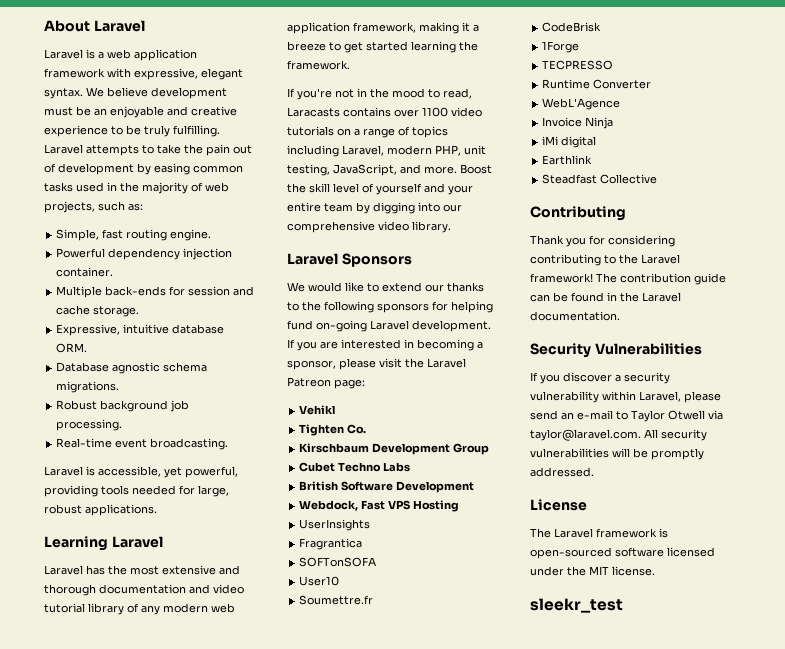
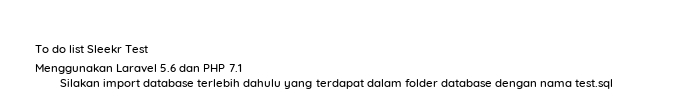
[44,20,145,32] [44,49,197,61] [44,68,243,80] [44,87,227,99] [44,106,237,118] [44,125,220,137] [44,144,252,156] [44,163,243,175] [44,182,229,194] [44,201,143,213] [56,229,212,241] [56,248,233,260] [56,267,114,277] [56,286,255,298] [56,305,140,317] [56,324,225,336] [56,343,88,353] [56,362,208,374] [56,381,120,393] [56,400,190,412] [56,419,123,431] [56,438,229,450] [44,466,238,478] [44,485,229,497] [44,504,157,516] [44,536,163,551] [44,565,240,575] [44,584,244,596] [44,603,235,615] [287,22,479,34] [287,41,478,53] [287,60,350,70] [287,88,472,100] [287,107,482,117] [287,126,448,138] [287,145,486,157] [287,164,492,176] [287,183,473,195] [287,202,462,214] [287,221,451,233] [287,253,412,267] [287,282,484,292] [287,301,493,313] [287,320,491,332] [287,339,483,351] [287,358,466,370] [287,377,365,389] [299,405,336,415] [299,424,367,436] [299,443,490,455] [299,462,411,472] [299,481,475,493] [299,500,460,512] [299,519,371,531] [299,538,363,550] [299,557,377,567] [299,576,340,586] [299,595,374,605] [542,22,602,32] [542,41,580,53] [542,60,614,70] [542,79,652,89] [542,98,621,110] [542,117,614,129] [542,136,597,148] [542,155,593,165] [542,174,658,184] [530,206,626,221] [530,235,675,247] [530,254,680,266] [530,273,726,285] [530,292,681,302] [530,311,620,321] [530,343,702,358] [530,372,670,384] [530,391,721,403] [530,410,723,422] [530,429,707,441] [530,448,704,460] [530,467,594,477] [530,499,587,511] [530,528,668,538] [530,547,715,559] [530,566,655,576] [530,598,623,613] About Laravel // Laravel is a web application framework with expressive, elegant syntax. We believe development must be an enjoyable and creative experience to be truly fulfilling. Laravel attempts to take the pain out of development by easing common tasks used in the majority of web projects, such as: // Simple, fast routing engine. // Powerful dependency injection container. // Multiple back-ends for session and cache storage. // Expressive, intuitive database ORM. // Database agnostic schema migrations. // Robust background job processing. // Real-time event broadcasting. // Laravel is accessible, yet powerful, providing tools needed for large, robust applications. // Learning Laravel // Laravel has the most extensive and thorough documentation and video tutorial library of any modern web application framework, making it a breeze to get started learning the framework. // If you're not in the mood to read, Laracasts contains over 1100 video tutorials on a range of topics including Laravel, modern PHP, unit testing, JavaScript, and more. Boost the skill level of yourself and your entire team by digging into our comprehensive video library. // Laravel Sponsors // We would like to extend our thanks to the following sponsors for helping fund on-going Laravel development. If you are interested in becoming a sponsor, please visit the Laravel Patreon page: // Vehikl // Tighten Co. // Kirschbaum Development Group // Cubet Techno Labs // British Software Development // Webdock, Fast VPS Hosting // UserInsights // Fragrantica // SOFTonSOFA // User10 // Soumettre.fr // CodeBrisk // 1Forge // TECPRESSO // Runtime Converter // WebL'Agence // Invoice Ninja // iMi digital // Earthlink // Steadfast Collective // Contributing // Thank you for considering contributing to the Laravel framework! The contribution guide can be found in the Laravel documentation. // Security Vulnerabilities // If you discover a security vulnerability within Laravel, please send an e-mail to Taylor Otwell via taylor@laravel.com. All security vulnerabilities will be promptly addressed. // License // The Laravel framework is open-sourced software licensed under the MIT license. // sleekr_test -> [35,45,149,53] [35,64,242,74] [59,79,614,89] To do list Sleekr Test // Menggunakan Laravel 5.6 dan PHP 7.1 // Silakan import database terlebih dahulu yang terdapat dalam folder database dengan nama test.sql

